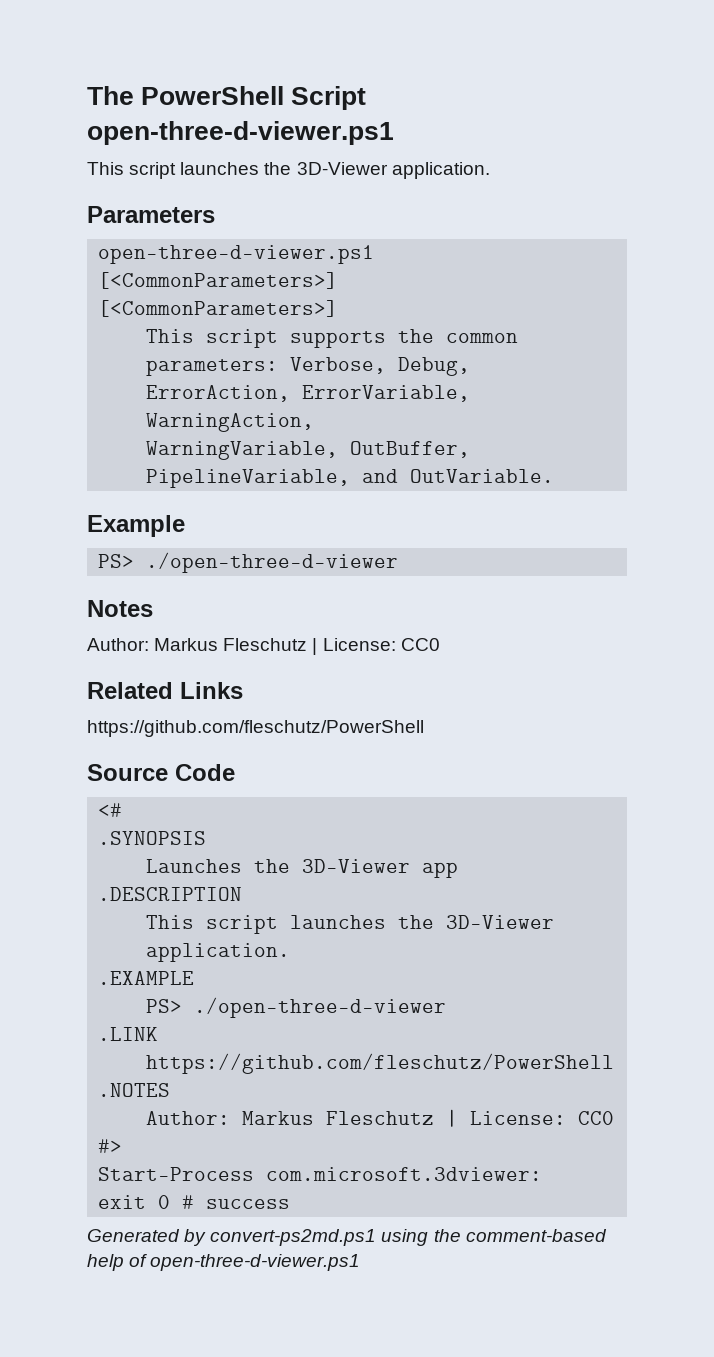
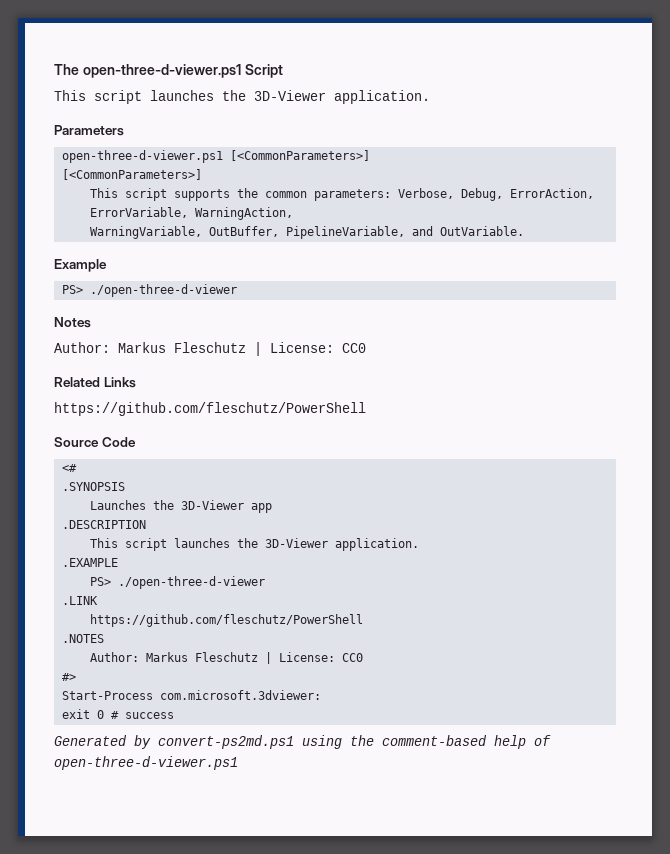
[141,86,285,105] PowerShell -> [82,64,241,78] open-three-d-viewer.ps1
[87,121,394,145] open-three-d-viewer.ps1 -> (283, 71) none

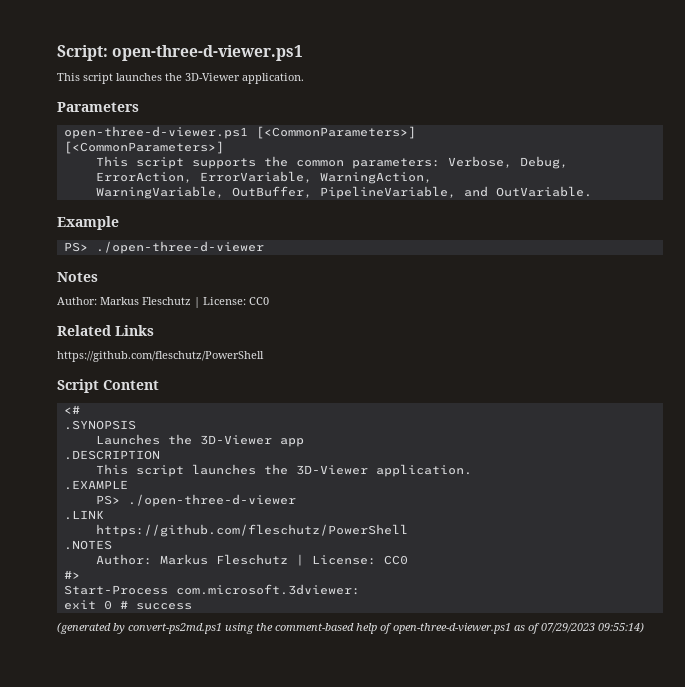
[54,64,283,78] The open-three-d-viewer.ps1 Script -> [57,45,304,61] Script: open-three-d-viewer.ps1
[54,437,136,447] Source Code -> [57,379,159,393] Script Content
[54,735,127,746] Generated -> [57,622,111,634] (generated
(238, 763) none -> [514,622,644,634] as of 07/29/2023 09:55:14)

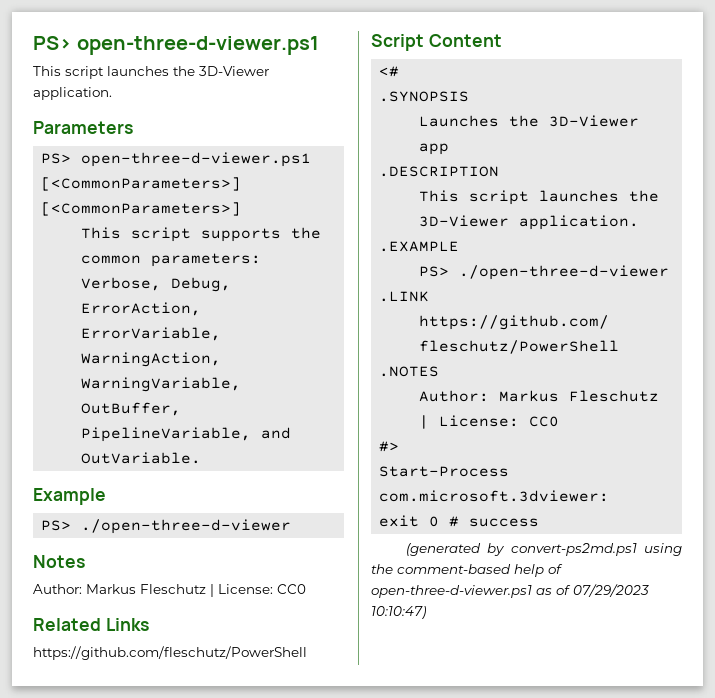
[57,45,108,61] Script: -> [33,36,72,50] PS>
(139, 107) none -> [41,153,72,164] PS>
[598,622,644,633] 09:55:14) -> [371,606,426,619] 10:10:47)

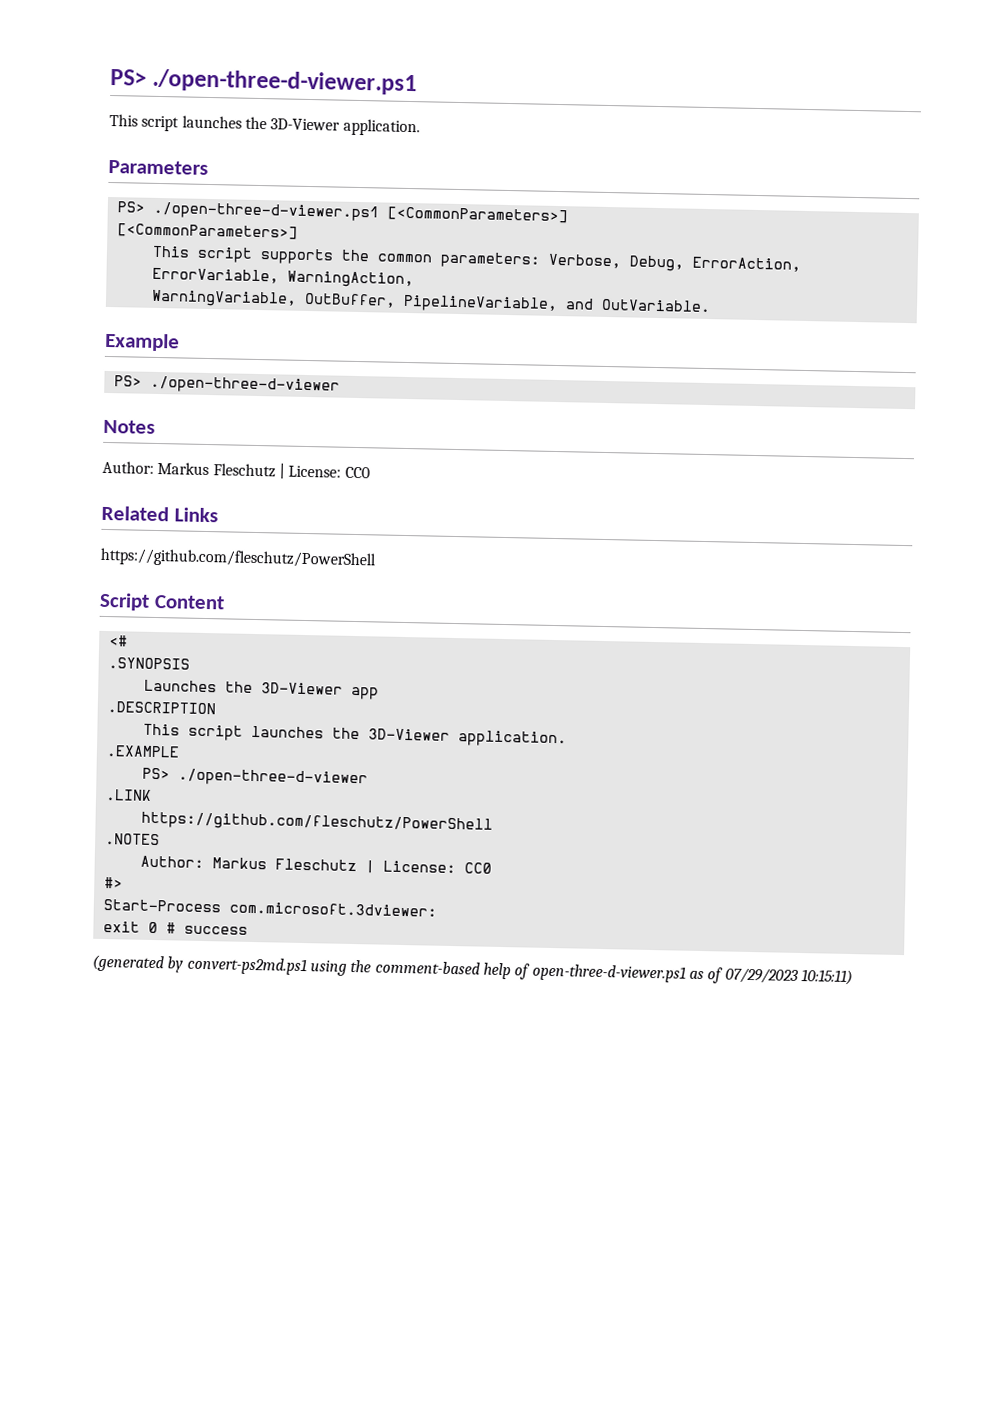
[33,36,320,55] PS> open-three-d-viewer.ps1 -> [110,68,418,96] PS> ./open-three-d-viewer.ps1
[81,152,312,167] open-three-d-viewer.ps1 -> [152,201,379,222] ./open-three-d-viewer.ps1
[371,606,426,619] 10:10:47) -> [800,969,853,986] 10:15:11)

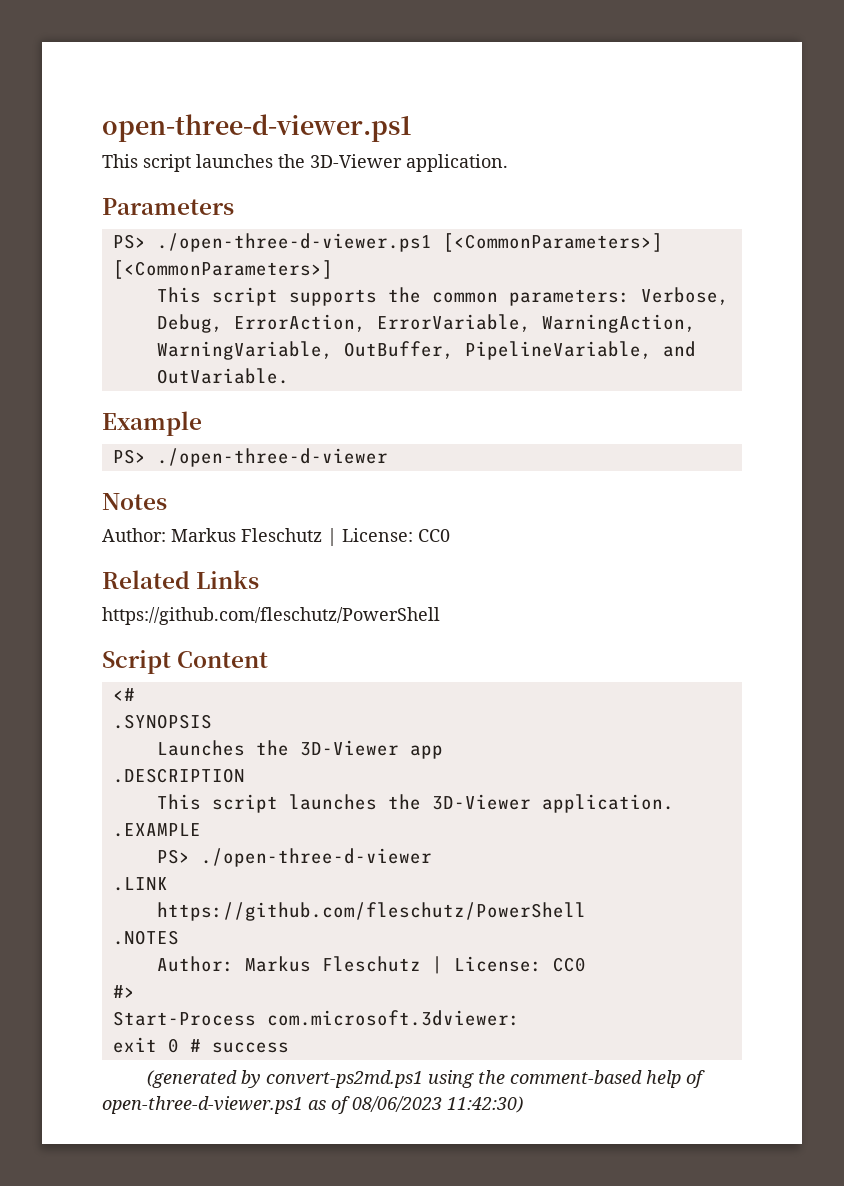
[110,68,418,96] PS> ./open-three-d-viewer.ps1 -> [102,114,412,142] open-three-d-viewer.ps1
[724,967,853,986] 07/29/2023 10:15:11) -> [352,1096,523,1113] 08/06/2023 11:42:30)

